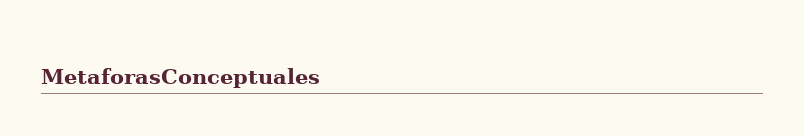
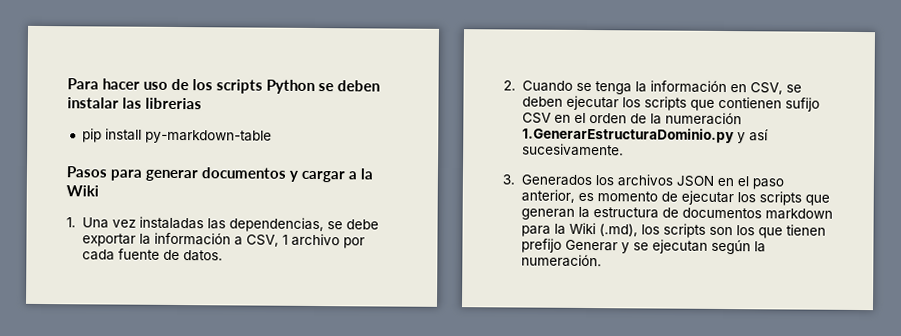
[41,68,320,88] MetaforasConceptuales -> [67,78,381,95] [67,97,203,110] [81,128,272,144] [66,166,374,183] [66,185,99,197] [66,216,379,233] [81,232,365,249] [81,248,223,262] [503,80,802,95] [521,95,820,112] [521,112,742,126] [521,127,769,144] [521,143,624,157] [502,174,784,190] [520,189,830,206] [520,206,833,220] [520,222,826,239] [520,238,766,255] [520,254,602,268] Para hacer uso de los scripts Python se deben instalar las librerias // pip install py-markdown-table // Pasos para generar documentos y cargar a la Wiki // 1. Una vez instaladas las dependencias, se debe exportar la información a CSV, 1 archivo por cada fuente de datos. // 2. Cuando se tenga la información en CSV, se deben ejecutar los scripts que contienen sufijo CSV en el orden de la numeración 1.GenerarEstructuraDominio.py y así sucesivamente. // 3. Generados los archivos JSON en el paso anterior, es momento de ejecutar los scripts que generan la estructura de documentos markdown para la Wiki (.md), los scripts son los que tienen prefijo Generar y se ejecutan según la numeración.

